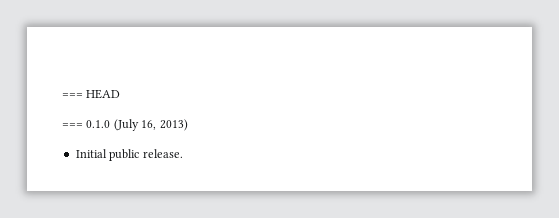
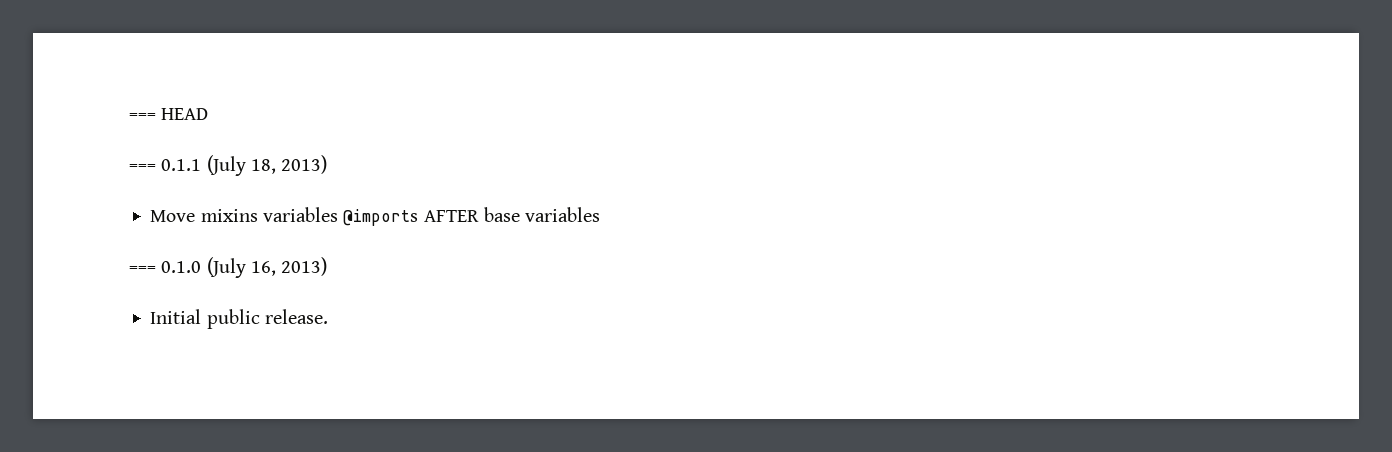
(121, 94) none -> [129,155,328,176] [150,207,601,226] // === 0.1.1 (July 18, 2013) // Move mixins variables @imports AFTER base variables

